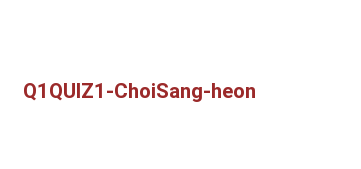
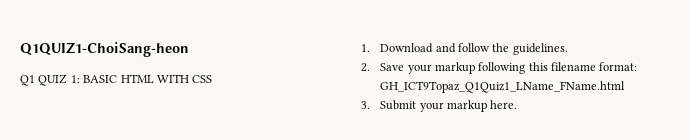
(256, 92) none -> [20,74,213,86] [361,43,568,55] [361,62,638,74] [380,81,626,93] [361,100,518,112] // Q1 QUIZ 1: BASIC HTML WITH CSS // 1. Download and follow the guidelines. // 2. Save your markup following this filename format: GH_ICT9Topaz_Q1Quiz1_LName_FName.html // 3. Submit your markup here.

